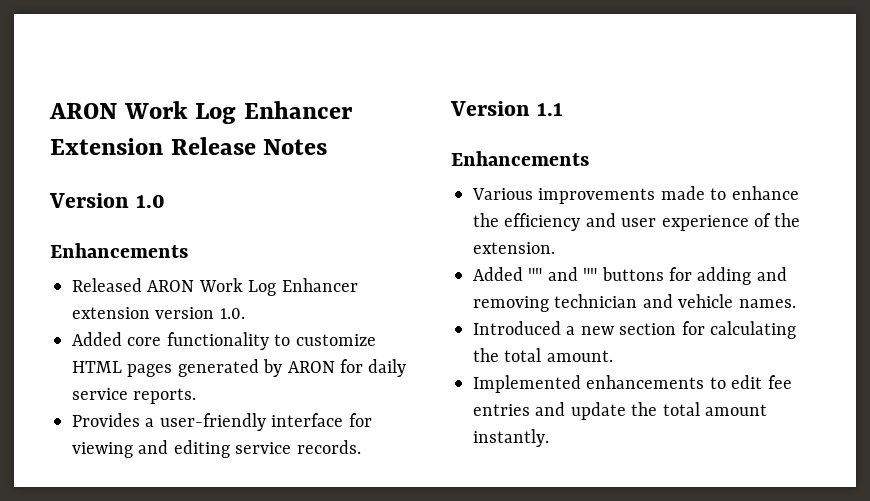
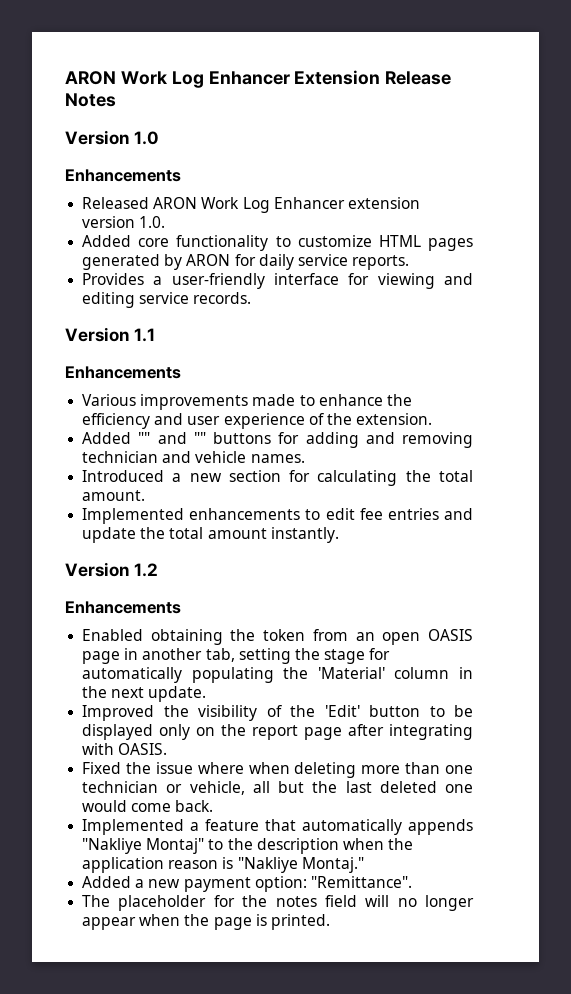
(549, 438) none -> [65,562,158,577] [65,601,181,614] [82,629,473,645] [82,648,391,664] [82,667,473,683] [82,686,207,702] [82,705,473,721] [82,724,473,740] [82,743,168,755] [82,762,473,778] [82,781,473,795] [82,800,214,812] [82,819,473,835] [82,838,414,854] [82,857,364,873] [82,876,412,892] [82,895,474,911] [82,914,330,930] // Version 1.2 // Enhancements // Enabled obtaining the token from an open OASIS page in another tab, setting the stage for automatically populating the 'Material' column in the next update. // Improved the visibility of the 'Edit' button to be displayed only on the report page after integrating with OASIS. // Fixed the issue where when deleting more than one technician or vehicle, all but the last deleted one would come back. // Implemented a feature that automatically appends "Nakliye Montaj" to the description when the application reason is "Nakliye Montaj." // Added a new payment option: "Remittance". // The placeholder for the notes field will no longer appear when the page is printed.

